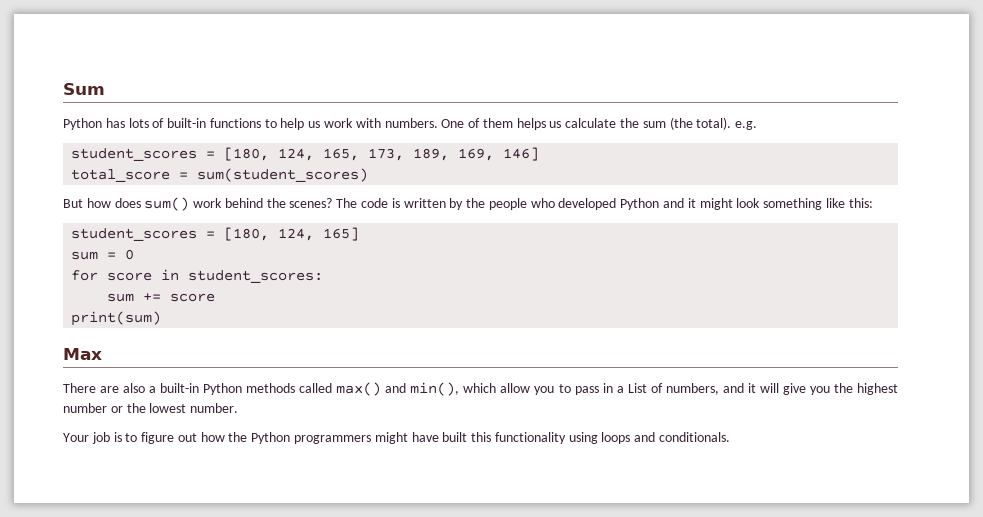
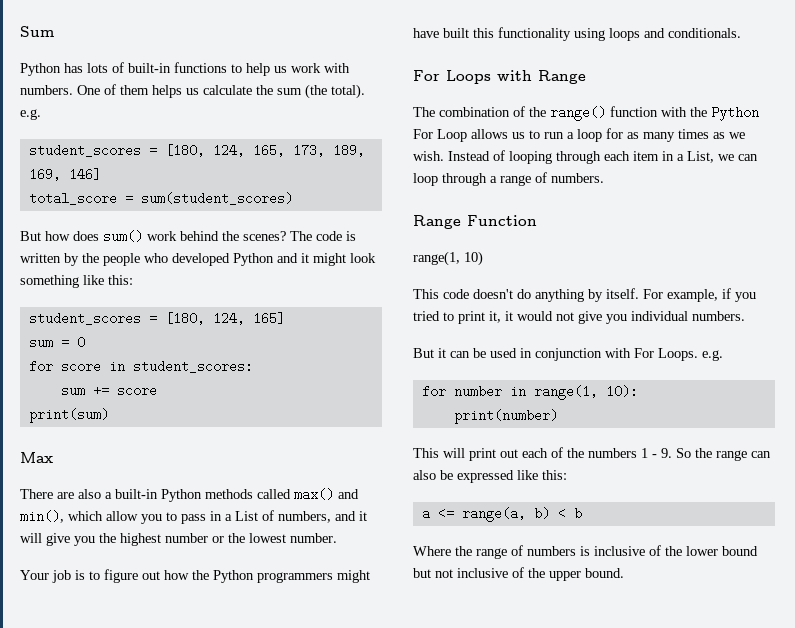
(731, 437) none -> [413,70,586,84] [413,106,759,121] [413,128,745,142] [413,150,758,164] [413,172,604,186] [413,215,537,229] [413,251,483,266] [413,288,756,302] [413,311,745,324] [413,348,723,361] [421,385,638,400] [453,409,558,424] [413,447,771,461] [413,470,567,483] [421,507,582,522] [413,545,758,559] [413,567,624,581] // For Loops with Range // The combination of the range() function with the Python For Loop allows us to run a loop for as many times as we wish. Instead of looping through each item in a List, we can loop through a range of numbers. // Range Function // range(1, 10) // This code doesn't do anything by itself. For example, if you tried to print it, it would not give you individual numbers. // But it can be used in conjunction with For Loops. e.g. // for number in range(1, 10): // print(number) // This will print out each of the numbers 1 - 9. So the range can also be expressed like this: // a <= range(a, b) < b // Where the range of numbers is inclusive of the lower bound but not inclusive of the upper bound.

